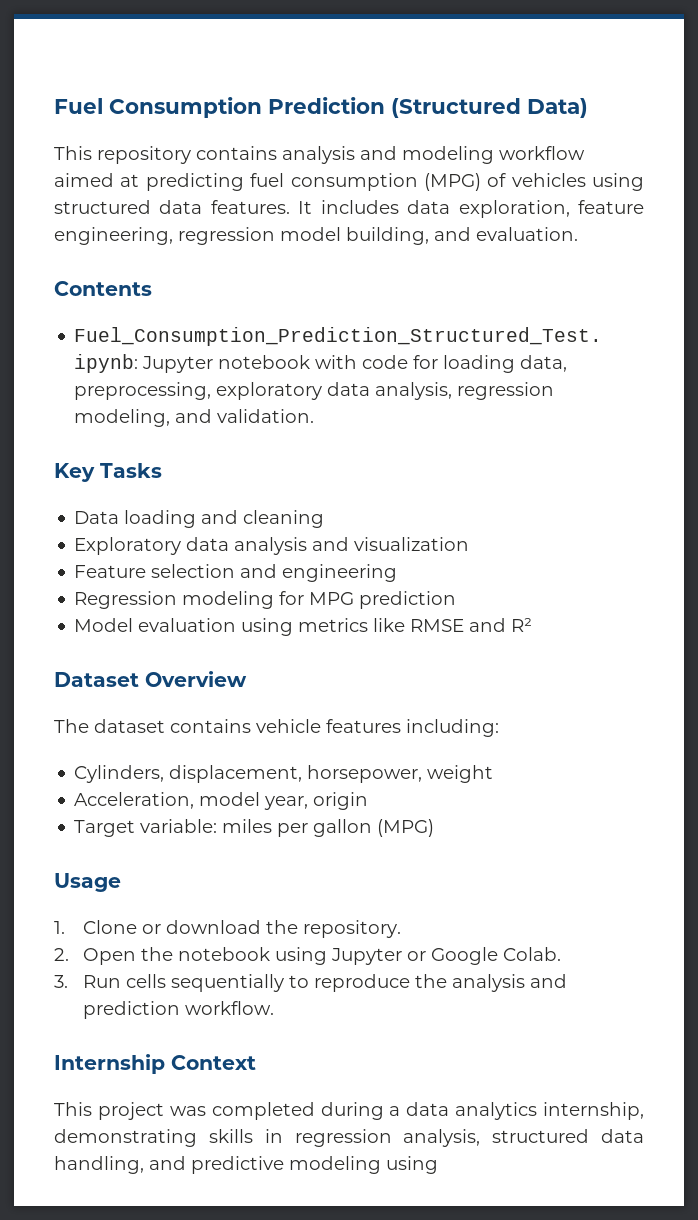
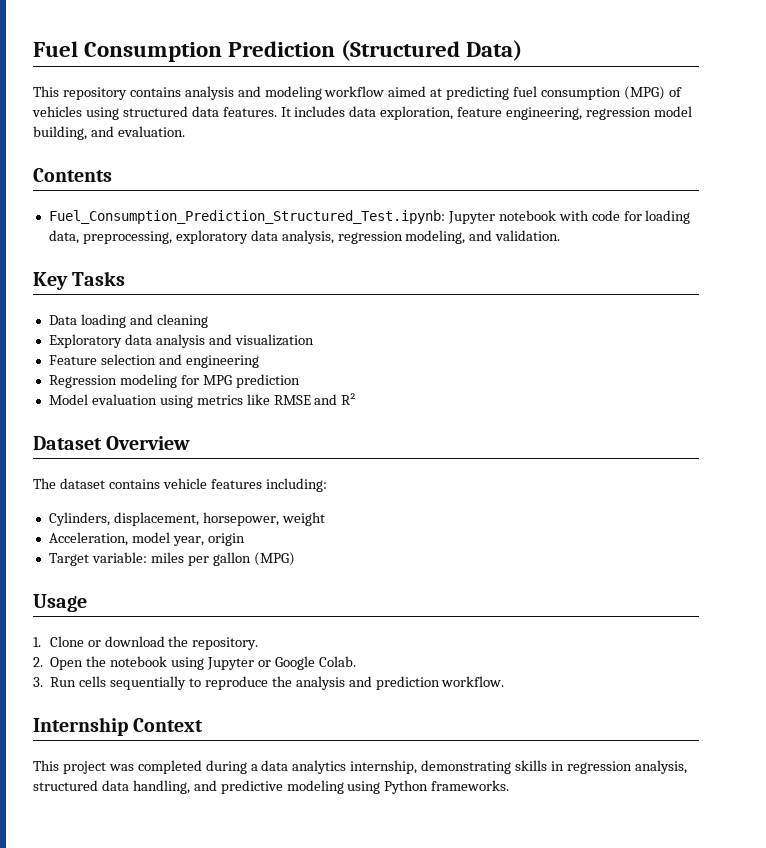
(438, 1165) none -> [384,780,510,794] Python frameworks.

